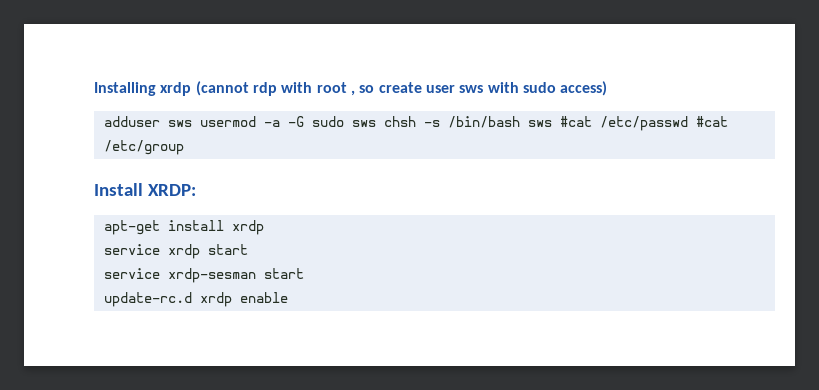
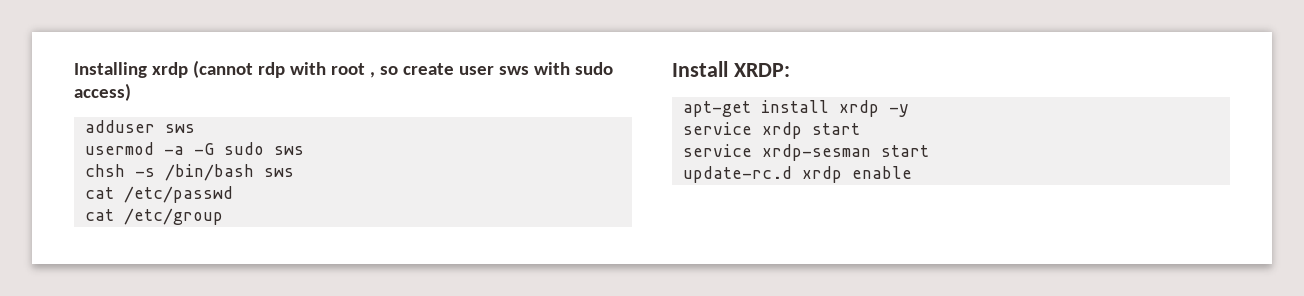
(192, 123) none -> (196, 128) //
(376, 123) none -> (305, 150) //
[559,116,592,127] #cat -> [85,187,115,199] // cat
[695,116,728,127] #cat -> [85,209,115,221] // cat
(264, 227) none -> [889,104,910,117] -y

